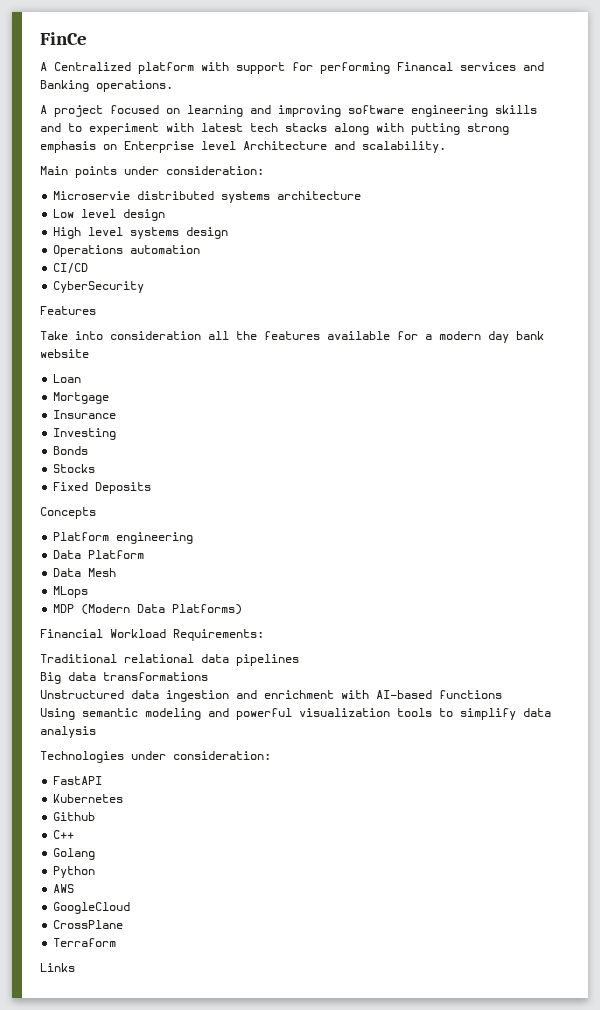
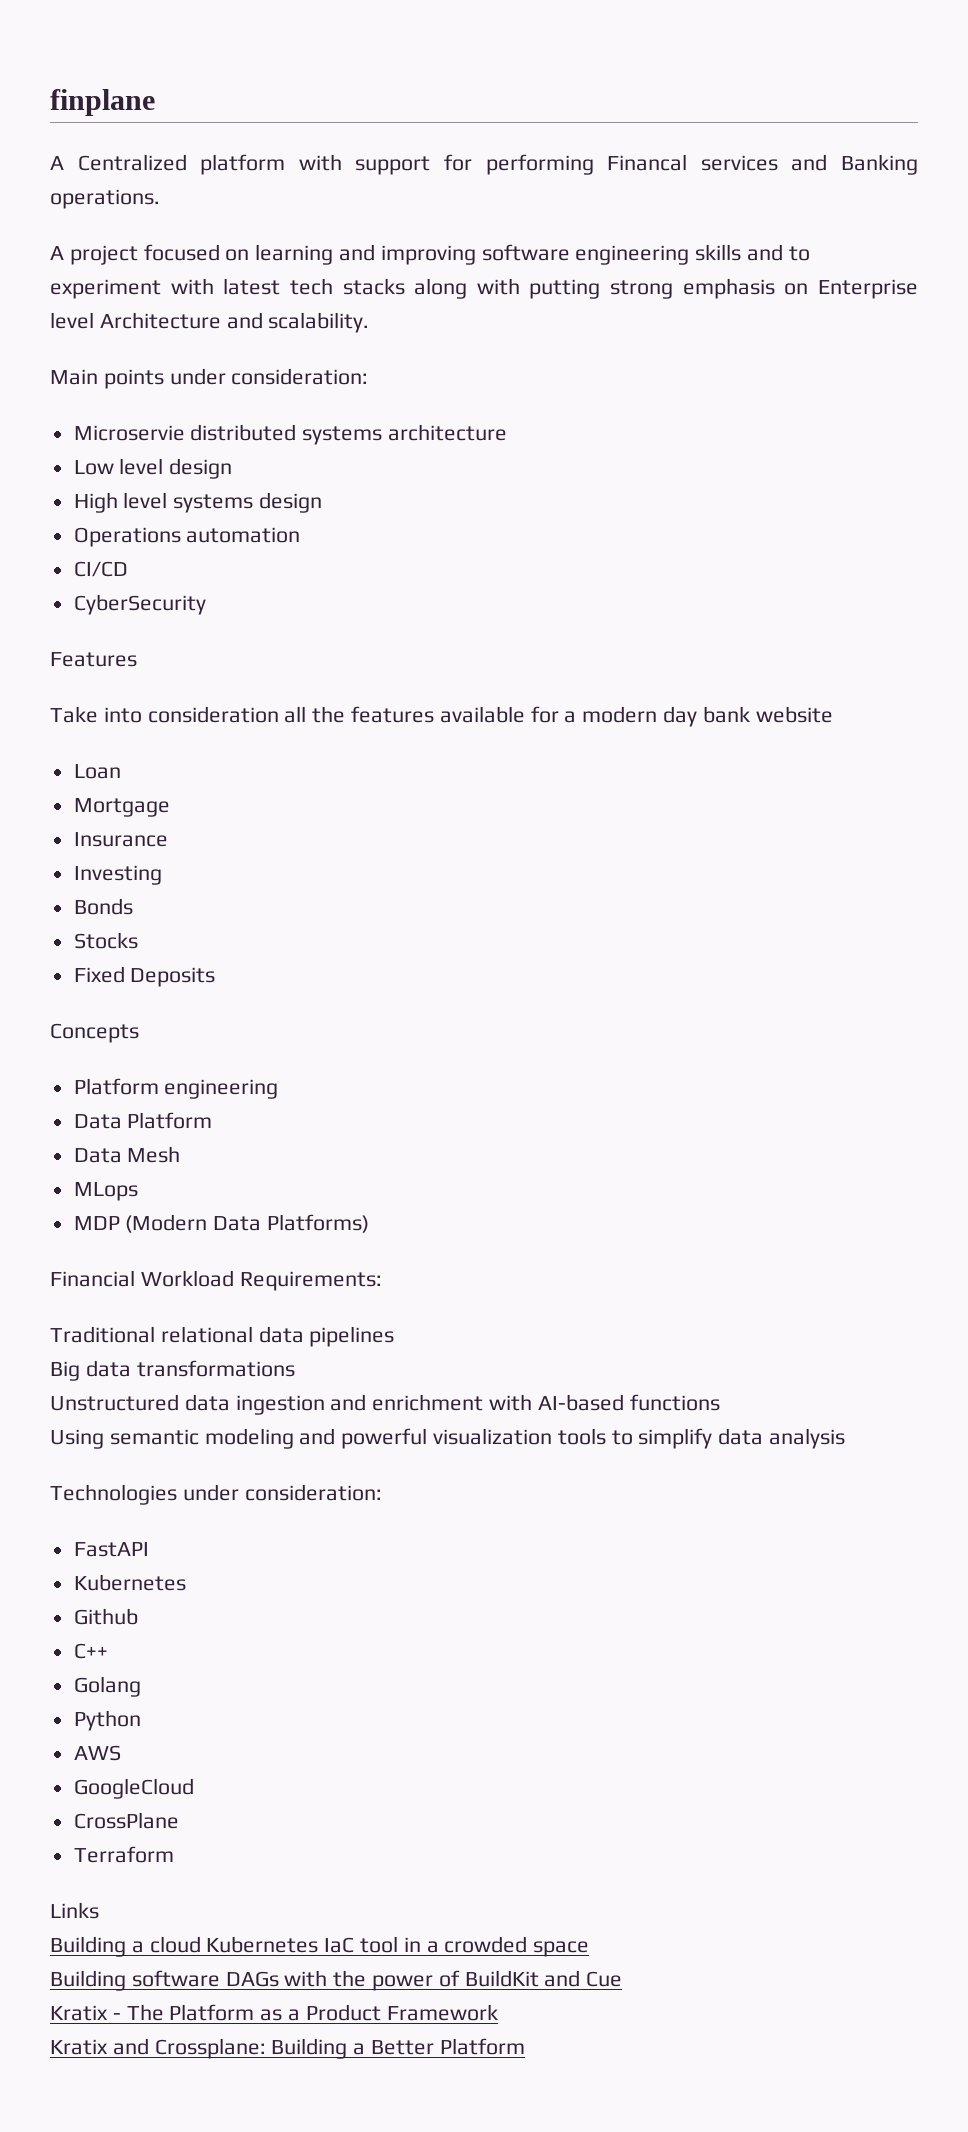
[40,32,87,45] FinCe -> [50,89,155,116] finplane
(75, 967) none -> [50,1936,590,1957] [50,1970,623,1991] [50,2004,498,2021] [50,2038,525,2059] // Building a cloud Kubernetes IaC tool in a crowded space // Building software DAGs with the power of BuildKit and Cue // Kratix - The Platform as a Product Framework // Kratix and Crossplane: Building a Better Platform

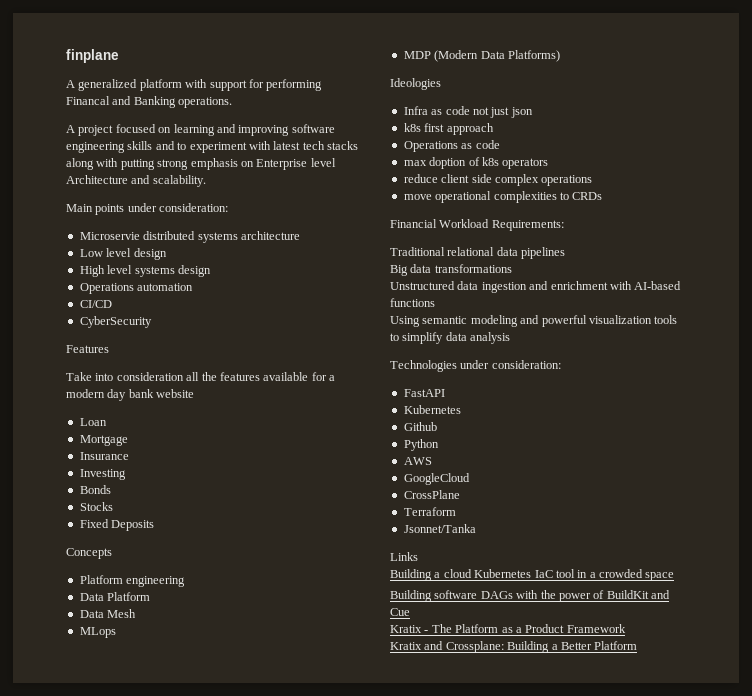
[77,154,187,171] Centralized -> [78,79,138,91] generalized
[700,155,778,171] services -> (110, 100) none
(370, 1223) none -> [390,78,441,90] [403,106,533,118] [403,123,494,135] [403,140,500,152] [403,157,549,169] [403,174,593,186] [403,191,603,203] // Ideologies // Infra as code not just json // k8s first approach // Operations as code // max doption of k8s operators // reduce client side complex operations // move operational complexities to CRDs
[73,1643,108,1659] [73,1676,141,1697] // C++ // Golang -> (437, 426) none
(174, 1854) none -> [403,524,476,533] // Jsonnet/Tanka

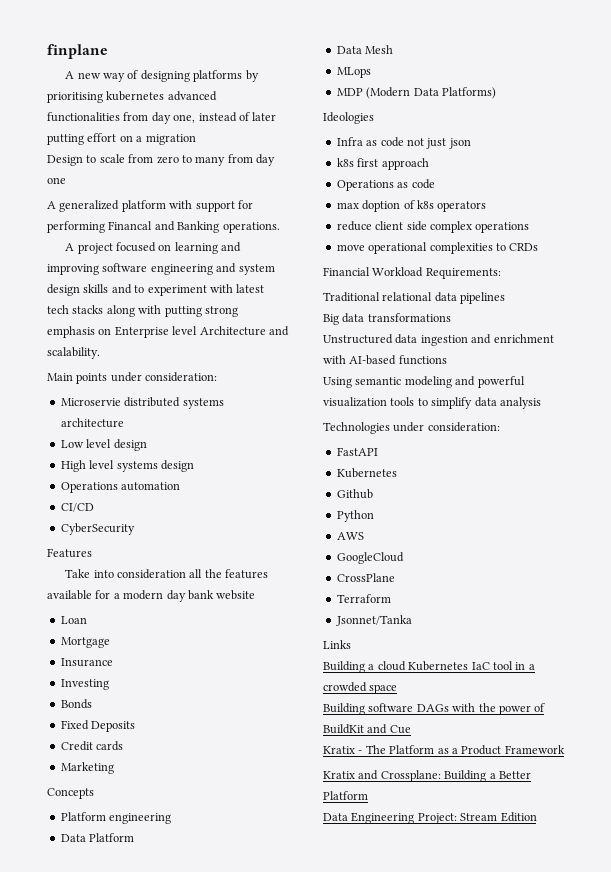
(119, 56) none -> [65,70,259,82] [47,91,217,103] [47,112,277,124] [47,133,196,145] [47,154,275,166] [47,177,66,184] // A new way of designing platforms by prioritising kubernetes advanced functionalities from day one, instead of later putting effort on a migration // Design to scale from zero to many from day one
(125, 147) none -> [216,263,275,275] [47,284,80,296] and system design
[79,502,113,511] // Stocks -> (92, 704) none
(155, 525) none -> [60,741,124,751] [60,762,114,774] // Credit cards // Marketing
(638, 645) none -> [323,812,537,824] // Data Engineering Project: Stream Edition

